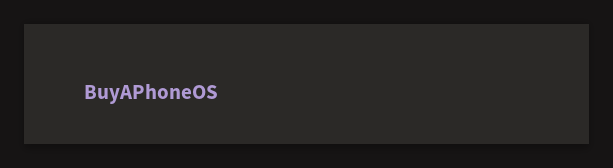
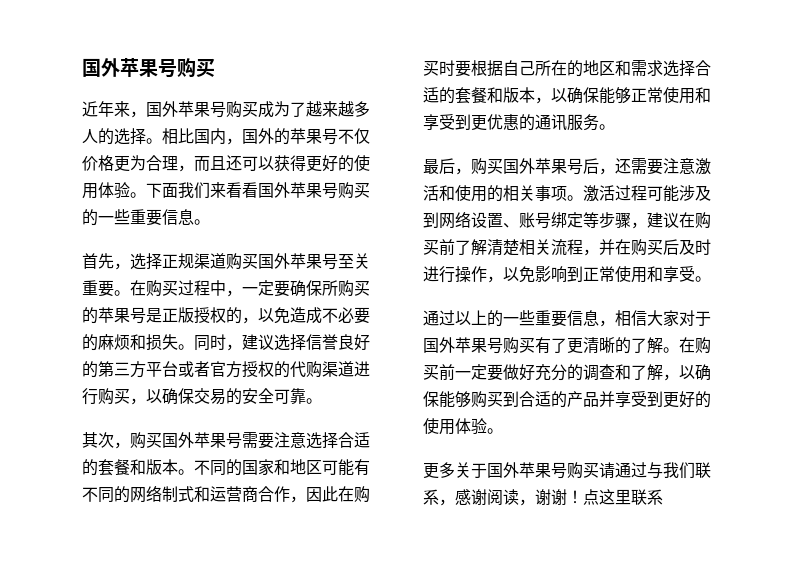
[84,84,218,104] BuyAPhoneOS -> [82,57,215,78] [82,101,370,118] [82,128,370,145] [82,155,370,172] [82,182,370,199] [82,209,210,226] [82,253,370,270] [82,280,370,297] [82,307,370,324] [82,334,370,351] [82,361,370,378] [82,388,322,405] [82,432,370,449] [82,459,370,476] [82,485,370,503] [423,60,711,77] [423,87,711,104] [423,114,615,131] [423,158,711,175] [423,185,711,202] [423,211,711,229] [423,239,711,256] [423,266,711,283] [423,310,711,327] [423,337,711,354] [423,364,711,381] [423,391,711,408] [423,418,503,435] [423,462,711,479] [423,489,663,506] 国外苹果号购买 // 近年来，国外苹果号购买成为了越来越多人的选择。相比国内，国外的苹果号不仅价格更为合理，而且还可以获得更好的使用体验。下面我们来看看国外苹果号购买的一些重要信息。 // 首先，选择正规渠道购买国外苹果号至关重要。在购买过程中，一定要确保所购买的苹果号是正版授权的，以免造成不必要的麻烦和损失。同时，建议选择信誉良好的第三方平台或者官方授权的代购渠道进行购买，以确保交易的安全可靠。 // 其次，购买国外苹果号需要注意选择合适的套餐和版本。不同的国家和地区可能有不同的网络制式和运营商合作，因此在购买时要根据自己所在的地区和需求选择合适的套餐和版本，以确保能够正常使用和享受到更优惠的通讯服务。 // 最后，购买国外苹果号后，还需要注意激活和使用的相关事项。激活过程可能涉及到网络设置、账号绑定等步骤，建议在购买前了解清楚相关流程，并在购买后及时进行操作，以免影响到正常使用和享受。 // 通过以上的一些重要信息，相信大家对于国外苹果号购买有了更清晰的了解。在购买前一定要做好充分的调查和了解，以确保能够购买到合适的产品并享受到更好的使用体验。 // 更多关于国外苹果号购买请通过与我们联系，感谢阅读，谢谢！点这里联系

